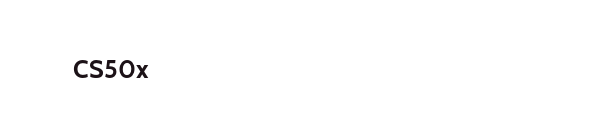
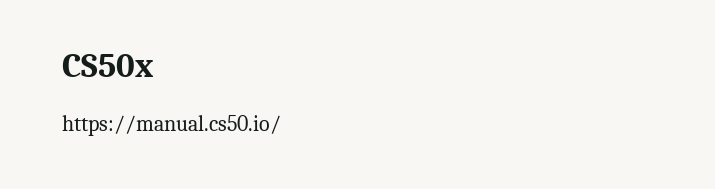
(149, 69) none -> [62,115,281,136] // https://manual.cs50.io/

